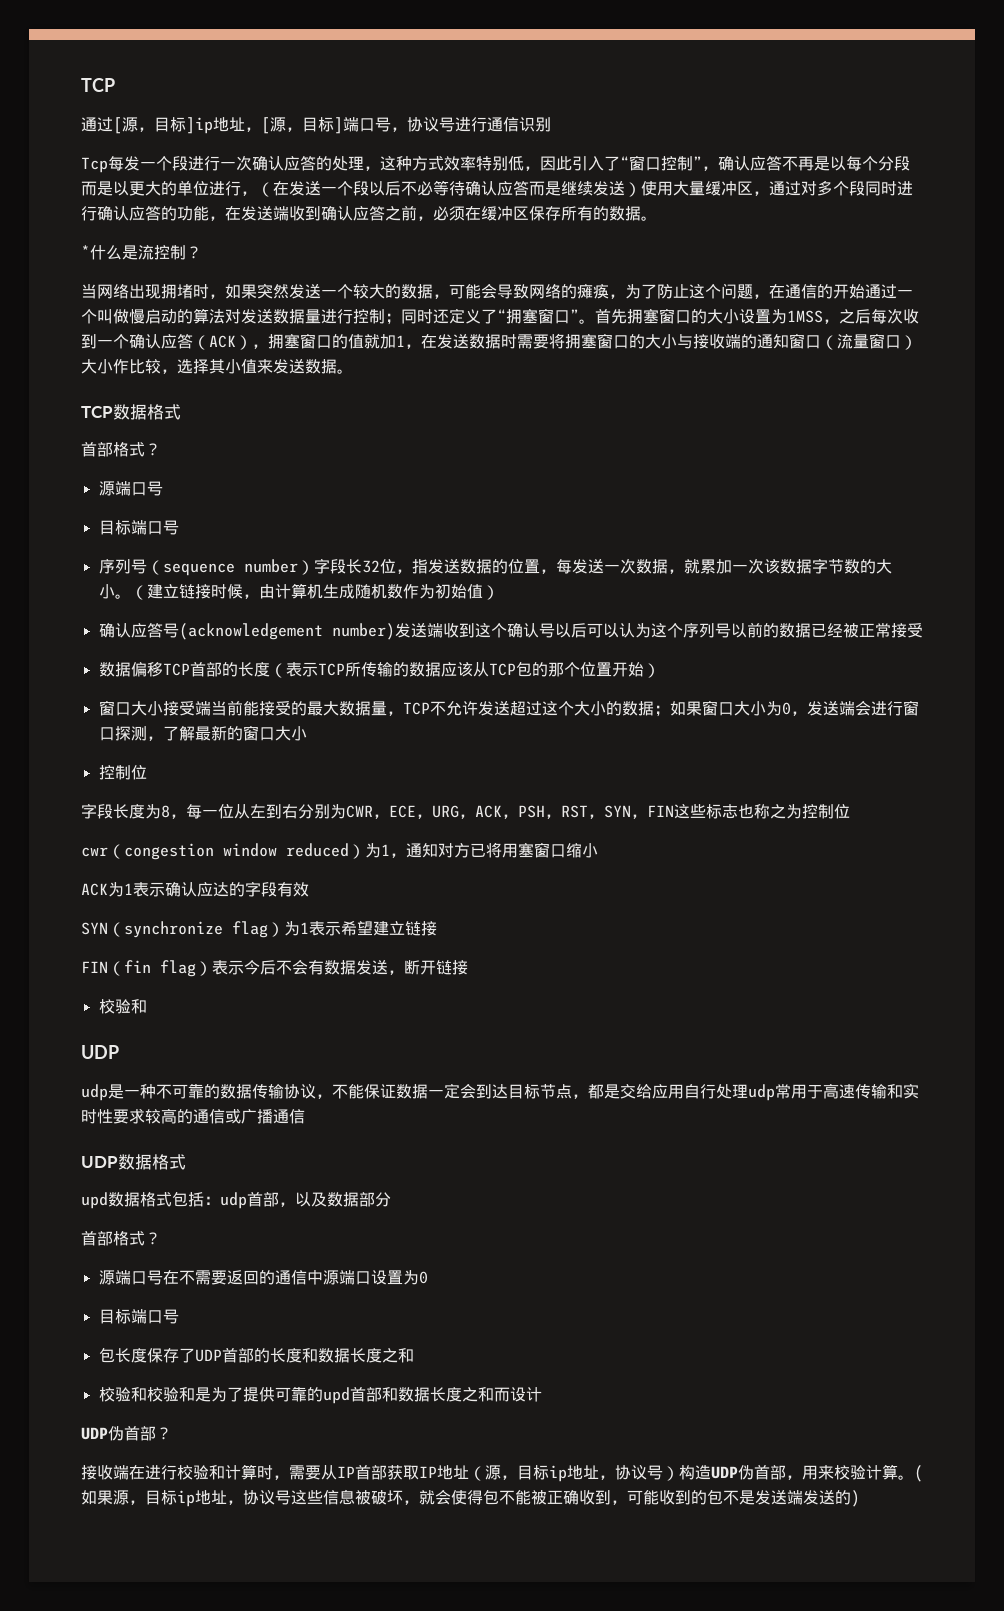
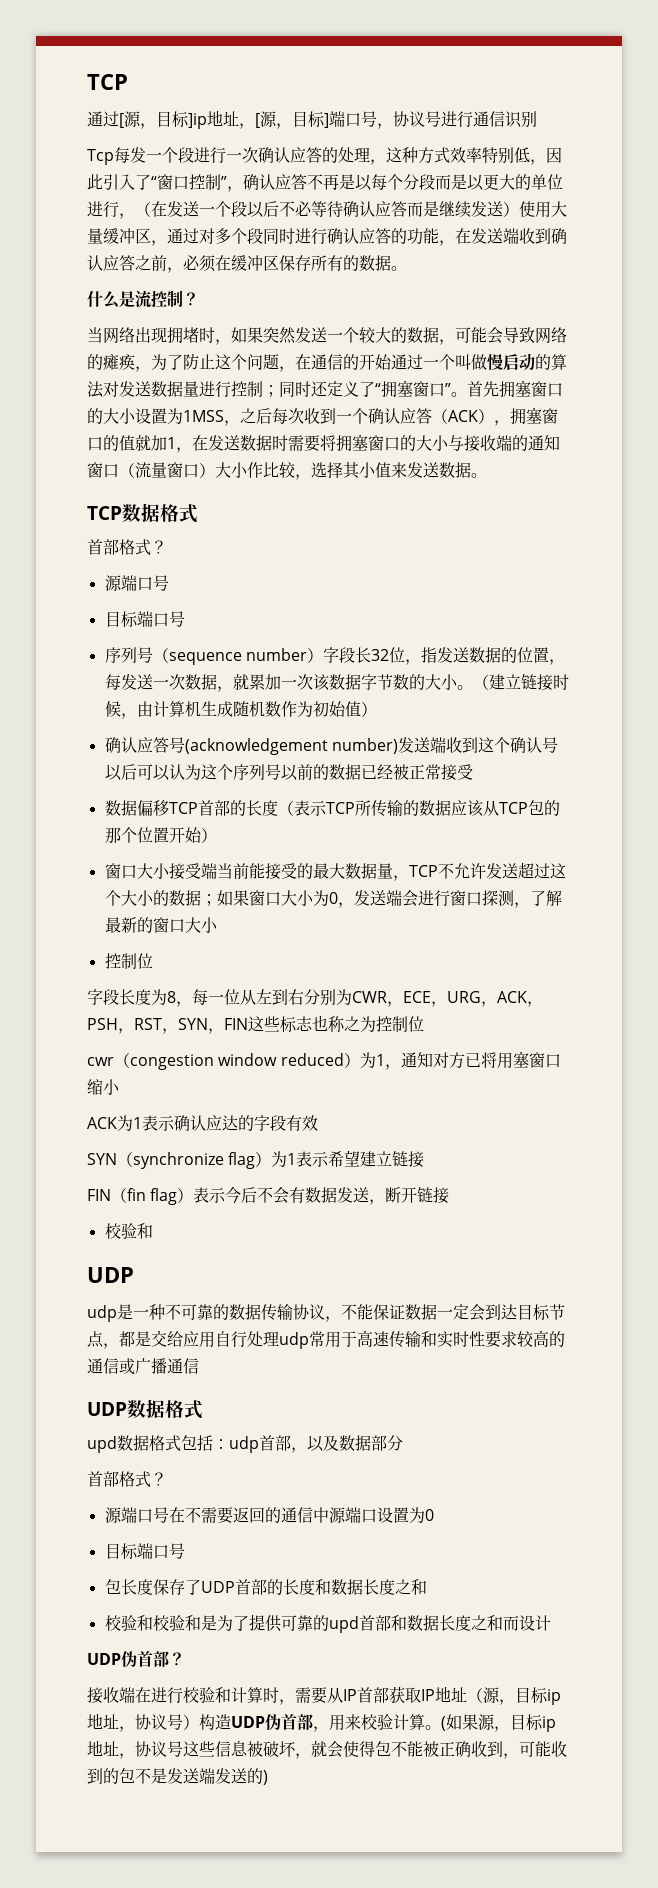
[81,245,90,258] * -> (407, 268) none

